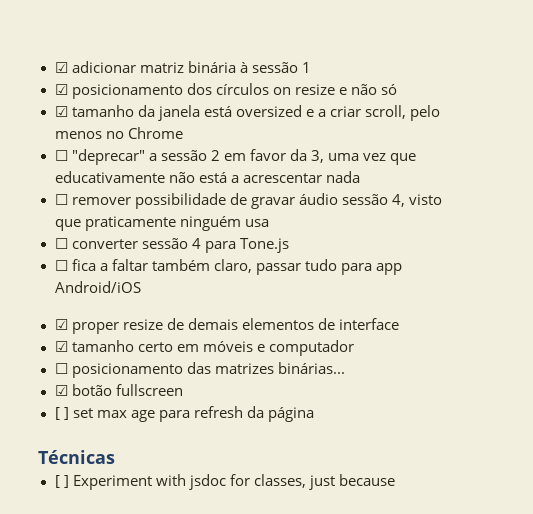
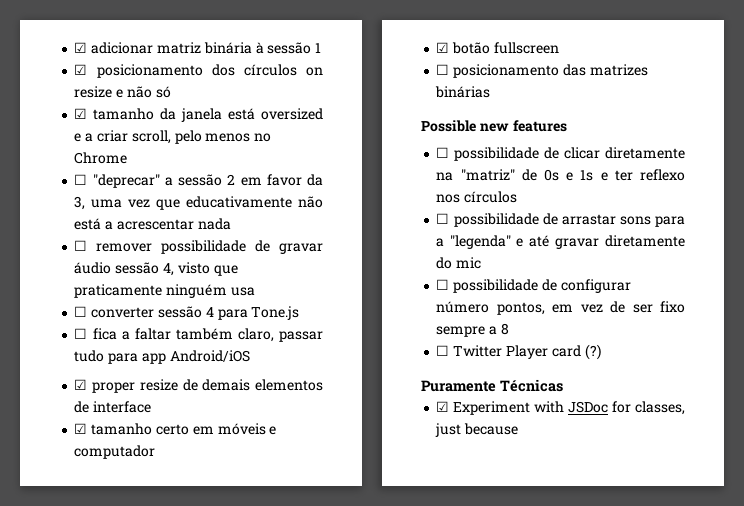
(354, 348) none -> [436,42,559,54] // ☑ botão fullscreen
[277,362,345,374] [54,384,183,396] [54,406,314,422] [38,450,115,464] [54,475,69,488] binárias... // ☑ botão fullscreen // [ ] set max age para refresh da página // Técnicas // [ ] -> [435,86,491,98] [421,120,567,132] [436,147,685,161] [436,169,685,181] [436,191,518,203] [436,213,685,227] [436,235,685,249] [436,257,482,269] [436,279,631,293] [436,301,685,315] [436,323,509,337] [436,344,601,360] [421,379,563,392] [436,401,450,412] binárias // Possible new features // ☐ possibilidade de clicar diretamente na "matriz" de 0s e 1s e ter reflexo nos círculos // ☐ possibilidade de arrastar sons para a "legenda" e até gravar diretamente do mic // ☐ possibilidade de configurar número pontos, em vez de ser fixo sempre a 8 // ☐ Twitter Player card (?) // Puramente Técnicas // ☑
[188,474,226,490] jsdoc -> [568,401,609,413] JSDoc

